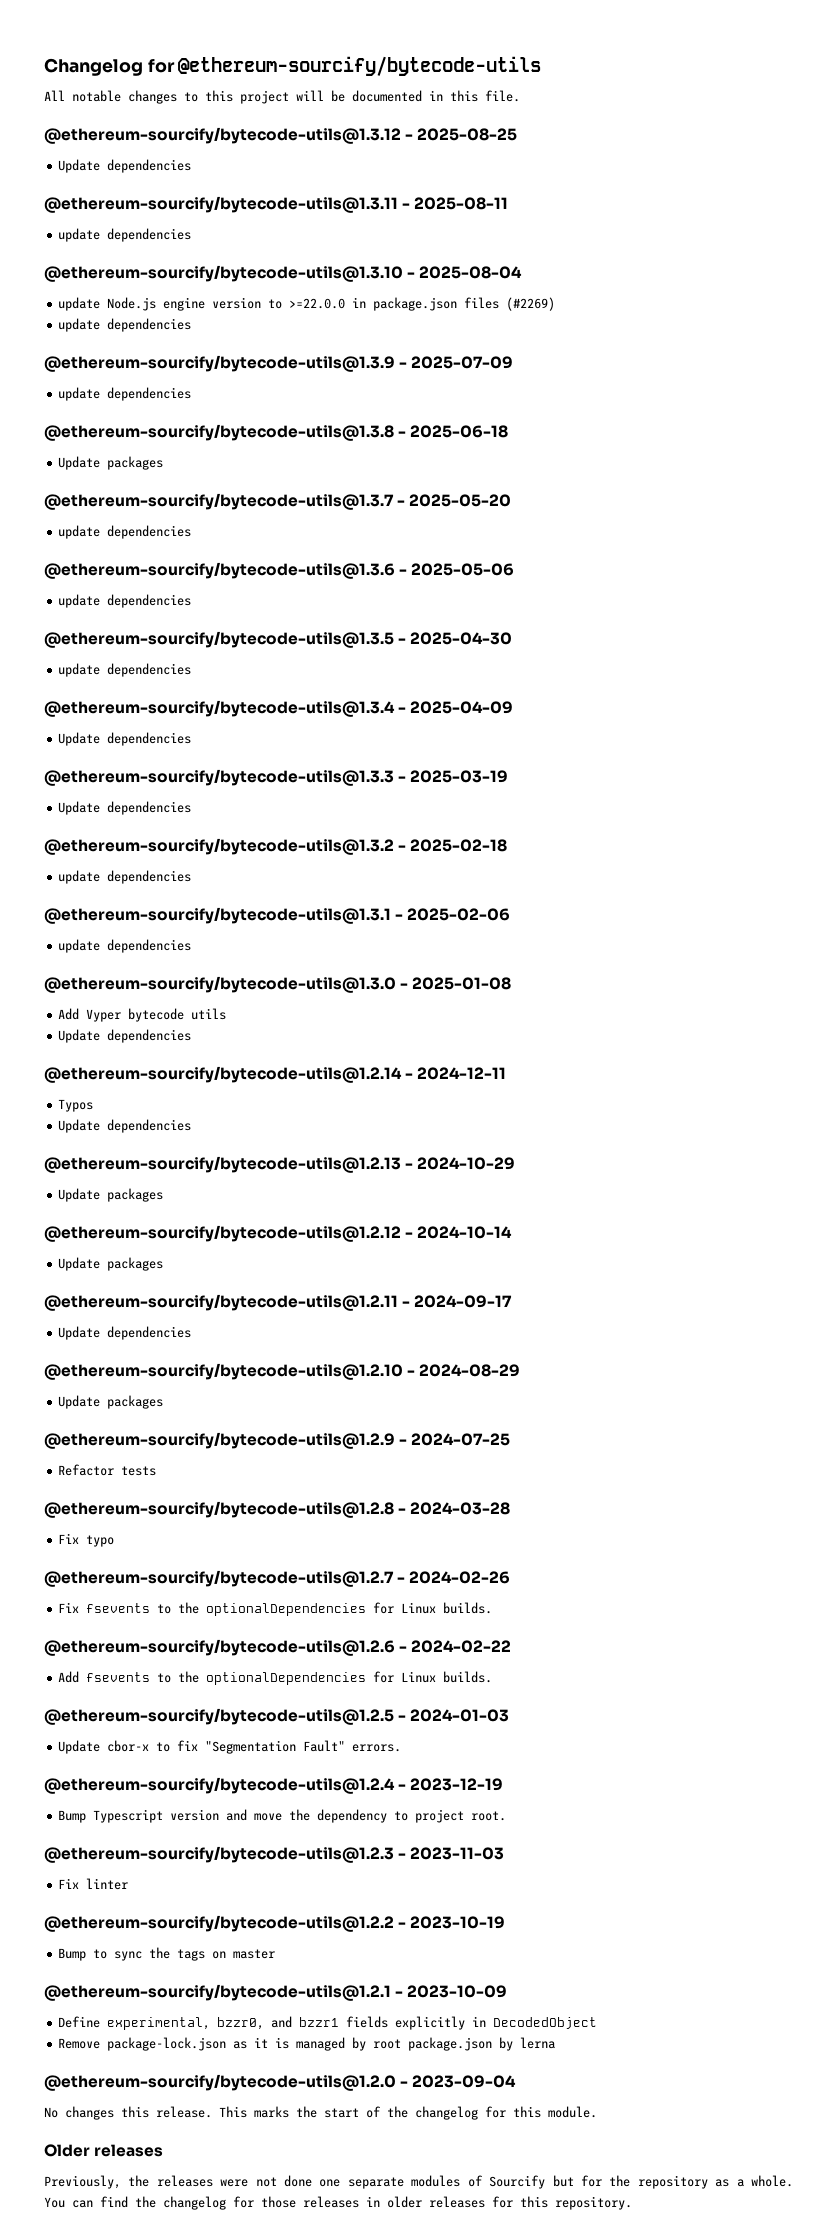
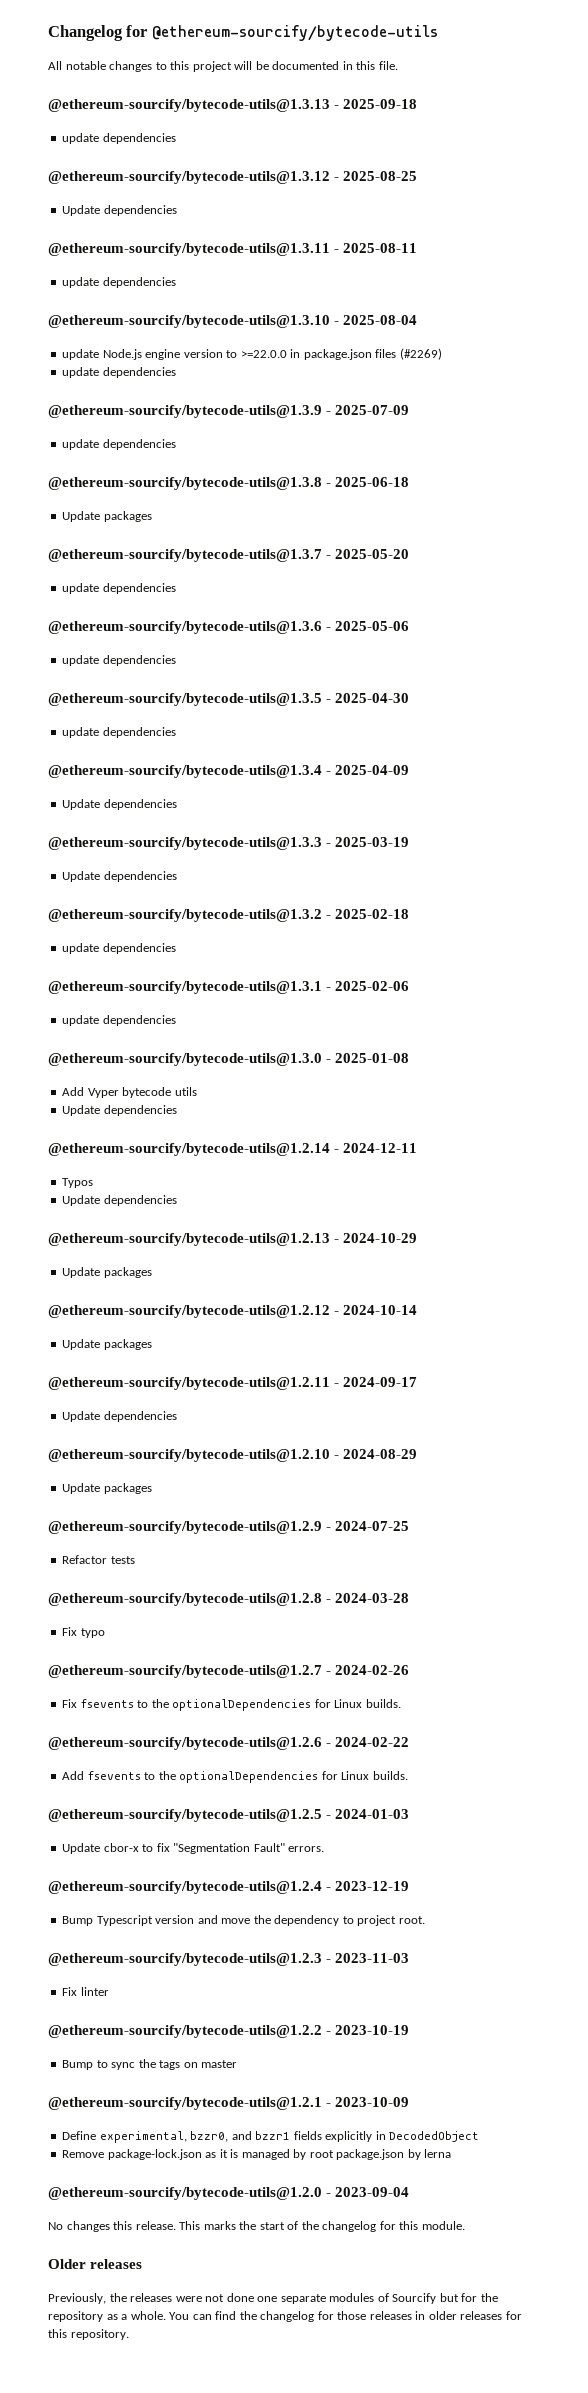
(520, 96) none -> [48,99,418,112] [62,133,176,144] // @ethereum-sourcify/bytecode-utils@1.3.13 - 2025-09-18 // update dependencies

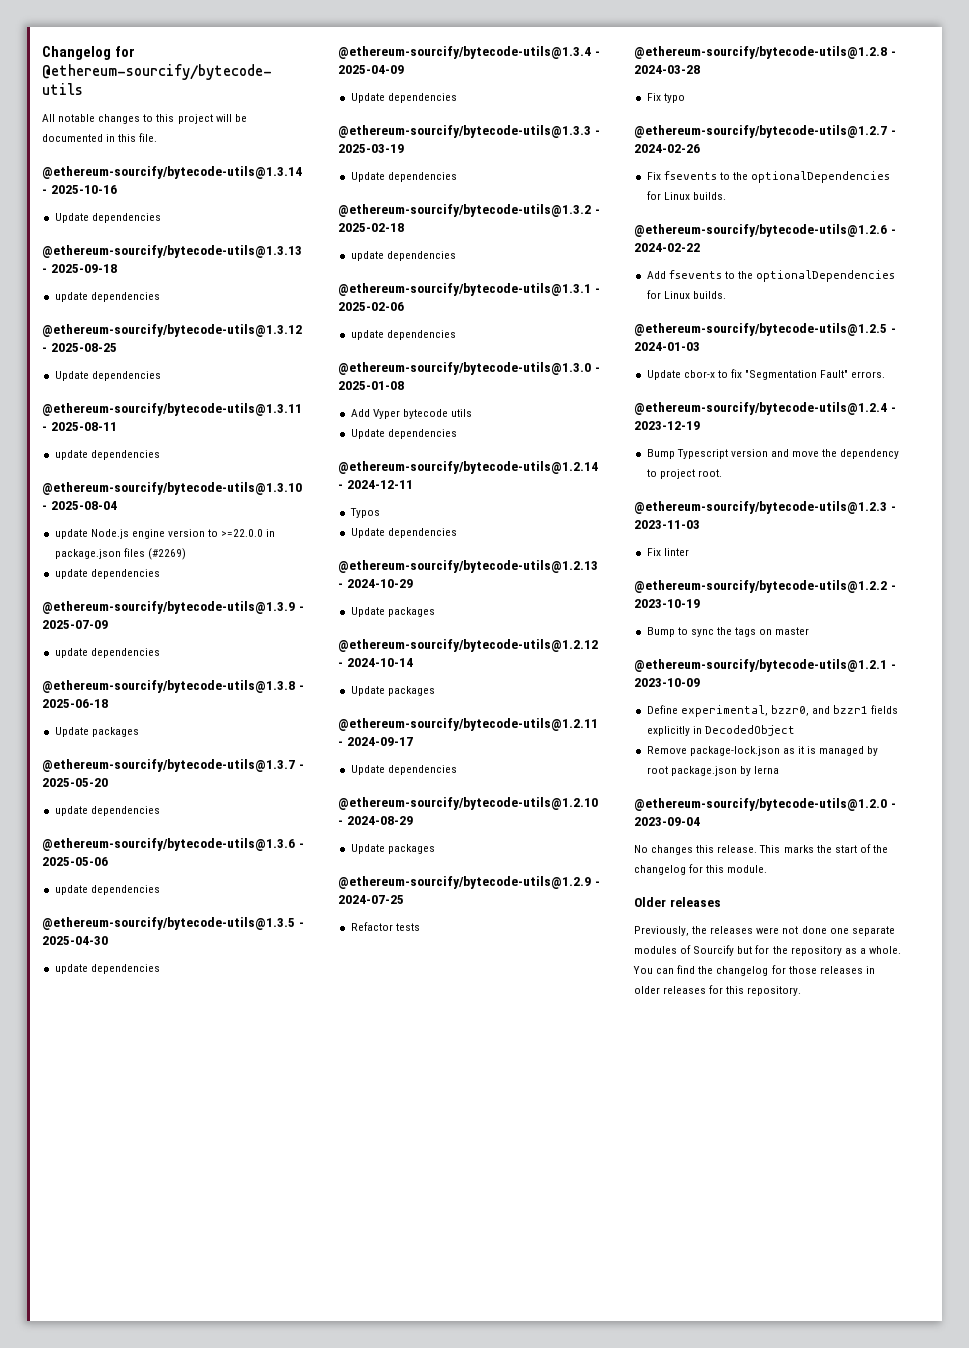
(398, 65) none -> [42,166,302,179] [42,185,117,194] [54,213,161,223] // @ethereum-sourcify/bytecode-utils@1.3.14 - 2025-10-16 // Update dependencies

